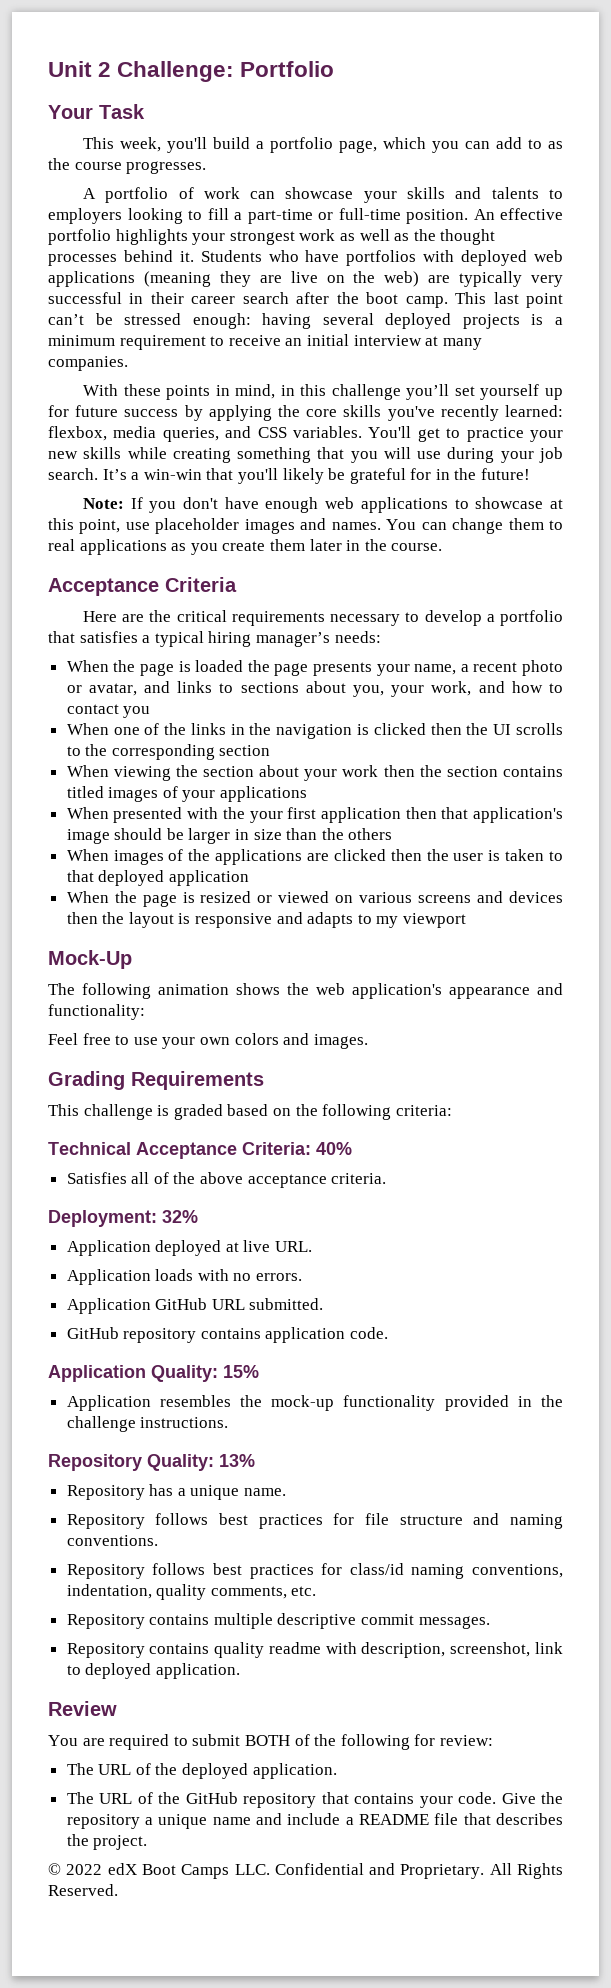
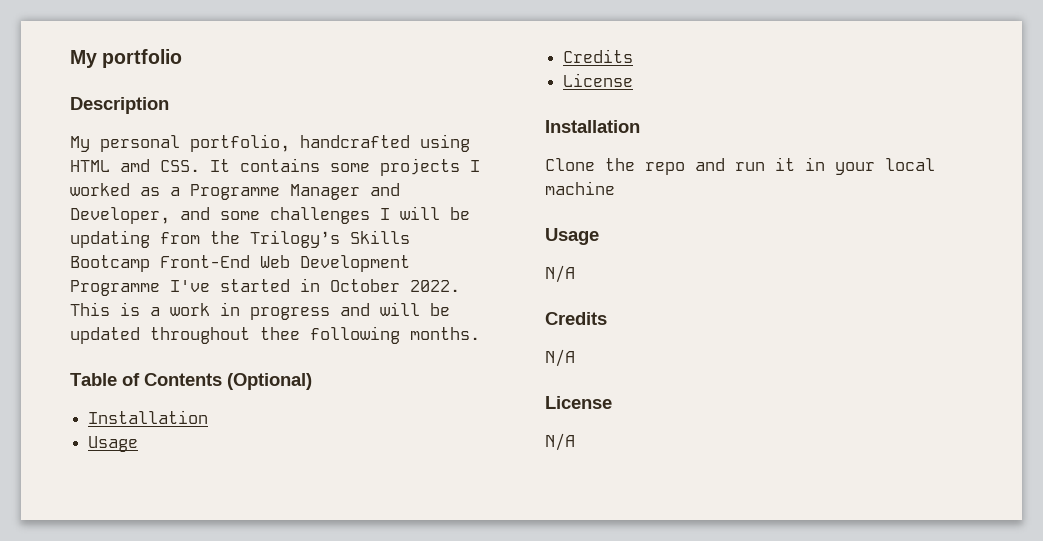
[48,61,335,82] [48,104,145,119] [82,137,563,153] [48,158,207,174] [82,187,564,203] [48,208,563,224] [48,229,496,245] [48,250,564,266] [48,271,563,287] [48,292,563,308] [48,313,563,329] [48,334,482,350] [48,356,128,371] [82,384,563,400] [48,405,563,421] [48,426,563,442] [48,447,563,463] [48,468,531,484] [82,497,563,513] [48,518,563,534] [48,539,443,555] [48,577,237,596] [82,610,564,626] [48,631,381,647] [66,660,563,676] [66,681,563,697] [66,704,151,718] [66,723,564,739] [66,744,271,760] [66,765,563,781] [66,786,308,802] [66,807,563,823] [66,828,393,844] [66,849,564,865] [66,870,249,886] [66,891,563,907] [66,912,467,928] [48,950,132,969] [48,983,563,999] [48,1004,145,1020] [48,1033,368,1049] [48,1071,264,1090] [48,1104,452,1120] [48,1142,352,1159] [66,1172,387,1188] [48,1210,198,1227] [66,1240,313,1256] [66,1269,303,1285] [66,1298,324,1314] [66,1327,389,1343] [48,1365,259,1382] [66,1395,564,1411] [66,1416,229,1432] [48,1454,255,1471] [66,1484,287,1500] [66,1513,564,1529] [66,1535,158,1546] [66,1563,563,1579] [66,1584,317,1600] [66,1613,490,1629] [66,1642,563,1658] [66,1663,240,1679] [48,1701,117,1716] [48,1734,493,1750] [66,1763,337,1779] [66,1792,564,1808] [66,1813,563,1829] [66,1834,148,1850] [48,1863,563,1879] [48,1884,118,1896] Unit 2 Challenge: Portfolio // Your Task // This week, you'll build a portfolio page, which you can add to as the course progresses. // A portfolio of work can showcase your skills and talents to employers looking to fill a part-time or full-time position. An effective portfolio highlights your strongest work as well as the thought processes behind it. Students who have portfolios with deployed web applications (meaning they are live on the web) are typically very successful in their career search after the boot camp. This last point can’t be stressed enough: having several deployed projects is a minimum requirement to receive an initial interview at many companies. // With these points in mind, in this challenge you’ll set yourself up for future success by applying the core skills you've recently learned: flexbox, media queries, and CSS variables. You'll get to practice your new skills while creating something that you will use during your job search. It’s a win-win that you'll likely be grateful for in the future! // Note: If you don't have enough web applications to showcase at this point, use placeholder images and names. You can change them to real applications as you create them later in the course. // Acceptance Criteria // Here are the critical requirements necessary to develop a portfolio that satisfies a typical hiring manager’s needs: // When the page is loaded the page presents your name, a recent photo or avatar, and links to sections about you, your work, and how to contact you // When one of the links in the navigation is clicked then the UI scrolls to the corresponding section // When viewing the section about your work then the section contains titled images of your applications // When presented with the your first application then that application's image should be larger in size than the others // When images of the applications are clicked then the user is taken to that deployed application // When the page is resized or viewed on various screens and devices then the layout is responsive and adapts to my viewport // Mock-Up // The following animation shows the web application's appearance and functionality: // Feel free to use your own colors and images. // Grading Requirements // This challenge is graded based on the following criteria: // Technical Acceptance Criteria: 40% // Satisfies all of the above acceptance criteria. // Deployment: 32% // Application deployed at live URL. // Application loads with no errors. // Application GitHub URL submitted. // GitHub repository contains application code. // Application Quality: 15% // Application resembles the mock-up functionality provided in the challenge instructions. // Repository Quality: 13% // Repository has a unique name. // Repository follows best practices for file structure and naming conventions. // Repository follows best practices for class/id naming conventions, indentation, quality comments, etc. // Repository contains multiple descriptive commit messages. // Repository contains quality readme with description, screenshot, link to deployed application. // Review // You are required to submit BOTH of the following for review: // The URL of the deployed application. // The URL of the GitHub repository that contains your code. Give the repository a unique name and include a README file that describes the project. // © 2022 edX Boot Camps LLC. Confidential and Proprietary. All Rights Reserved. -> [70,49,183,68] [70,97,169,114] [70,134,470,152] [70,158,480,176] [70,183,400,200] [70,206,470,224] [70,230,410,248] [70,255,410,272] [70,278,460,296] [70,302,450,320] [70,326,480,344] [70,373,312,390] [88,410,209,424] [88,436,139,452] [563,49,634,63] [563,73,634,87] [545,120,640,133] [545,157,935,175] [545,181,615,195] [545,228,599,245] [545,265,575,283] [545,312,607,325] [545,349,575,367] [545,396,612,409] [545,433,575,451] My portfolio // Description // My personal portfolio, handcrafted using HTML amd CSS. It contains some projects I worked as a Programme Manager and Developer, and some challenges I will be updating from the Trilogy’s Skills Bootcamp Front-End Web Development Programme I've started in October 2022. This is a work in progress and will be updated throughout thee following months. // Table of Contents (Optional) // Installation // Usage // Credits // License // Installation // Clone the repo and run it in your local machine // Usage // N/A // Credits // N/A // License // N/A

